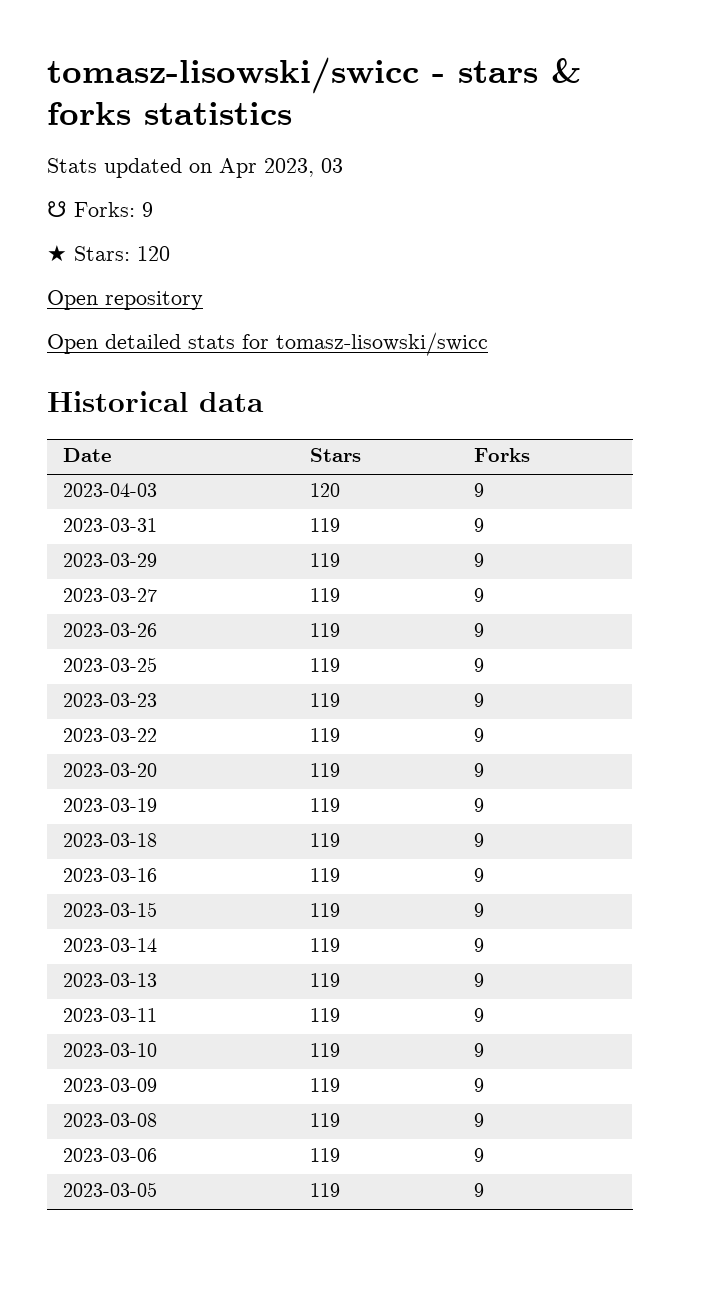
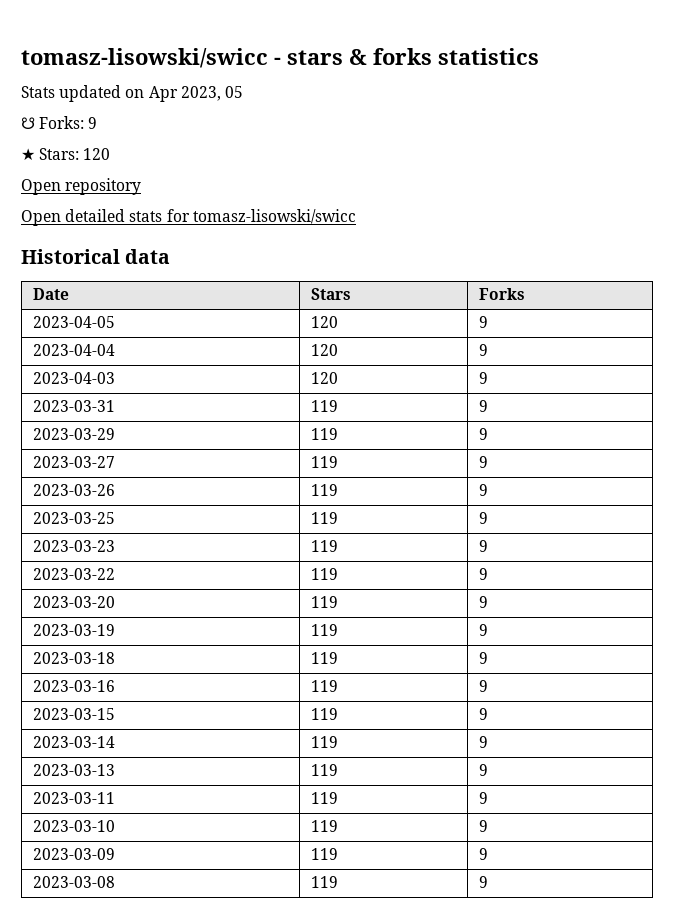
[321,158,343,173] 03 -> [224,86,243,98] 05
(531, 455) none -> [32,316,115,328] [310,316,338,328] [478,316,488,328] [32,344,115,356] [310,344,338,356] [478,344,488,356] // 2023-04-05 | 120 | 9 // 2023-04-04 | 120 | 9
[63,1148,158,1162] [310,1148,341,1162] [474,1148,485,1162] [63,1182,158,1197] [310,1183,341,1197] [474,1183,485,1197] // 2023-03-06 | 119 | 9 // 2023-03-05 | 119 | 9 -> (488, 882) none

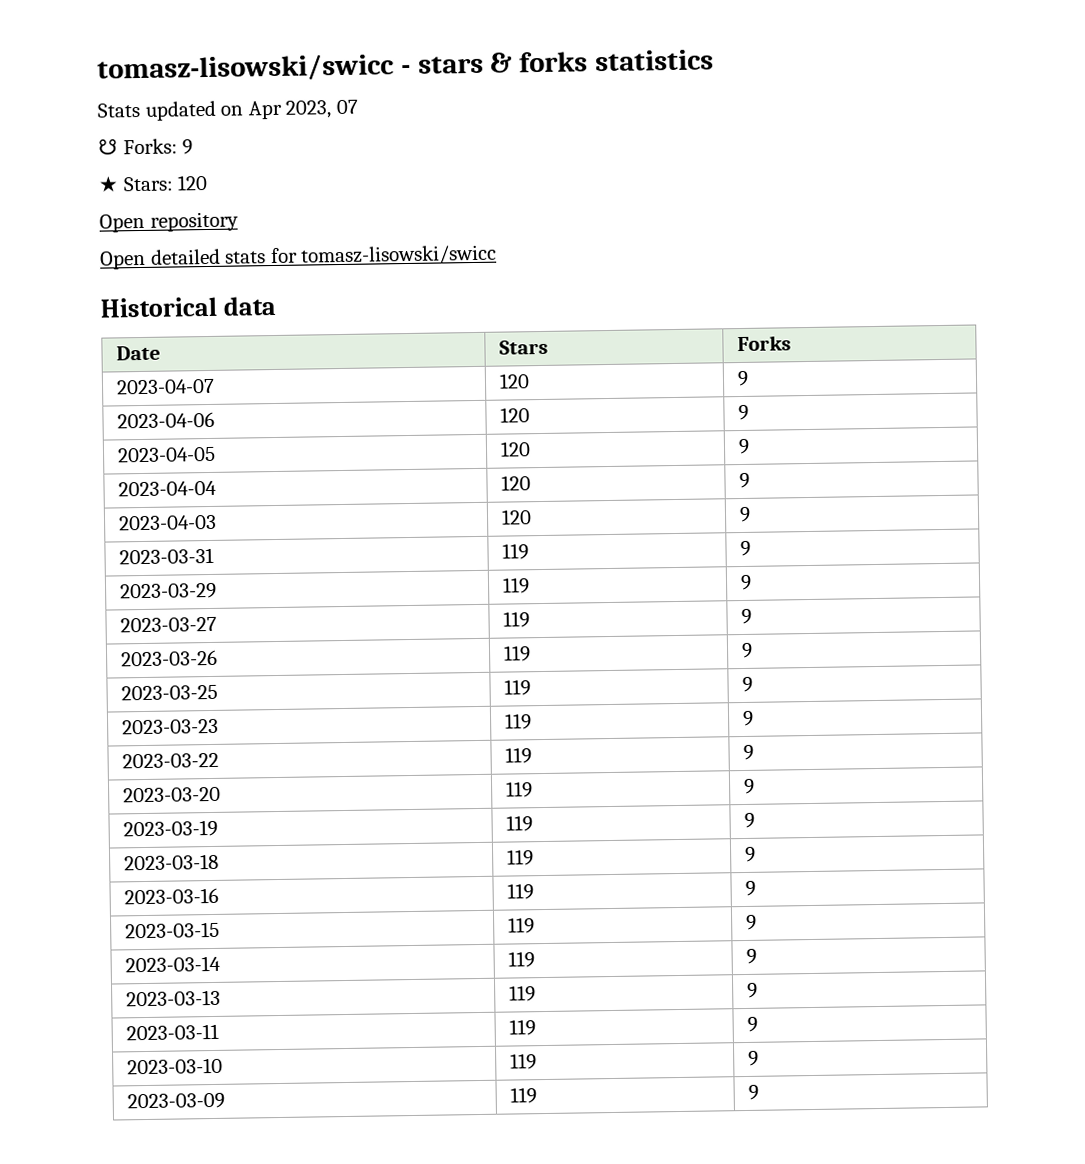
[224,86,243,98] 05 -> [335,99,358,115] 07
(525, 294) none -> [116,378,216,395] [499,373,531,389] [737,370,750,387] [117,411,216,429] [500,407,531,423] [738,404,750,421] // 2023-04-07 | 120 | 9 // 2023-04-06 | 120 | 9
[32,876,115,888] [310,876,338,888] [478,876,488,888] // 2023-03-08 | 119 | 9 -> (760, 1092) none

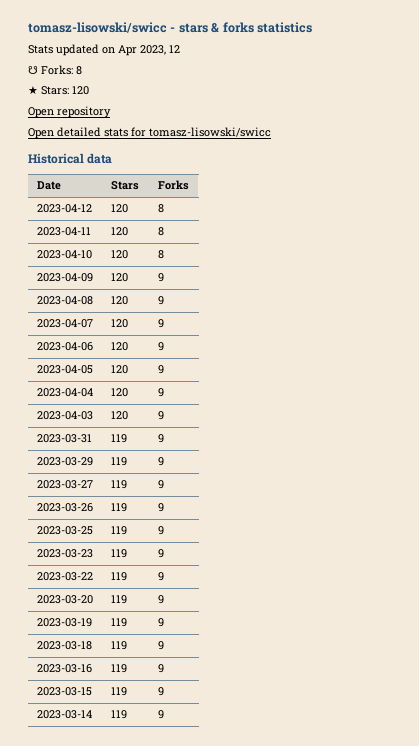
[335,99,358,115] 07 -> [169,45,180,53] 12
[182,139,194,155] 9 -> [76,66,82,75] 8
(792, 343) none -> [36,204,92,213] [110,204,128,213] [157,204,164,213] [36,227,91,236] [110,227,128,236] [157,227,164,236] [36,250,92,259] [110,250,128,259] [157,250,164,259] [36,273,93,282] [110,273,128,282] [157,273,164,282] [36,296,93,305] [110,296,128,305] [157,296,164,305] // 2023-04-12 | 120 | 8 // 2023-04-11 | 120 | 8 // 2023-04-10 | 120 | 8 // 2023-04-09 | 120 | 9 // 2023-04-08 | 120 | 9
[126,989,222,1007] [509,985,537,1002] [747,982,759,998] [126,1023,220,1041] [509,1019,537,1036] [747,1016,759,1032] [127,1057,224,1075] [510,1053,538,1070] [748,1050,760,1066] [127,1092,226,1110] [510,1087,538,1104] [748,1084,760,1100] // 2023-03-13 | 119 | 9 // 2023-03-11 | 119 | 9 // 2023-03-10 | 119 | 9 // 2023-03-09 | 119 | 9 -> (164, 714) none

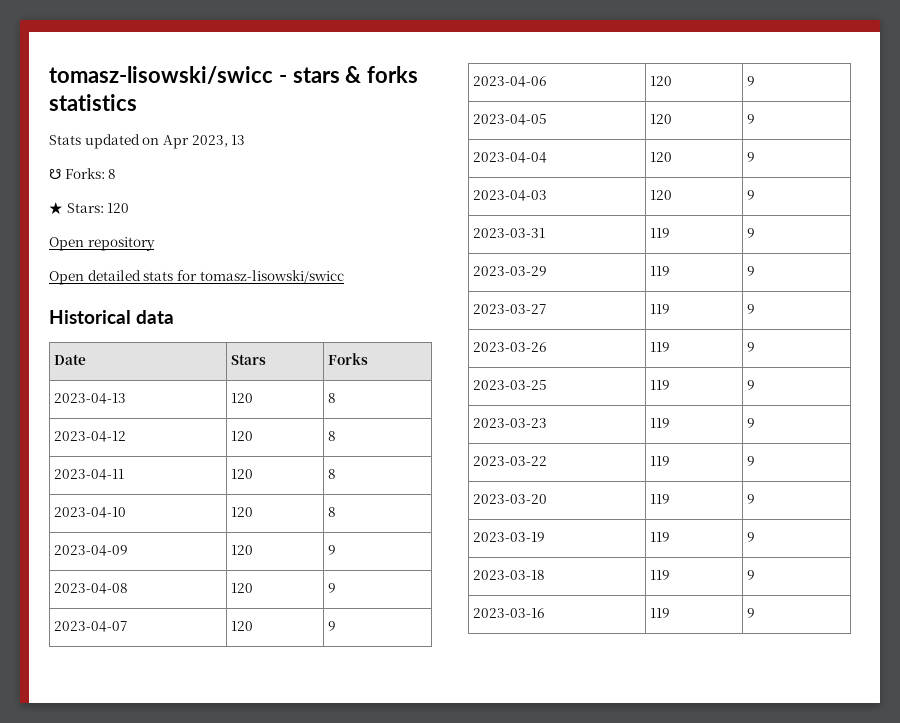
[169,45,180,53] 12 -> [231,135,246,145] 13
(189, 185) none -> [54,393,127,404] [231,393,254,403] [328,393,337,403] // 2023-04-13 | 120 | 8
[36,687,92,696] [110,687,127,696] [157,687,164,696] [36,710,92,719] [110,710,127,719] [157,710,164,719] // 2023-03-15 | 119 | 9 // 2023-03-14 | 119 | 9 -> (756, 613) none

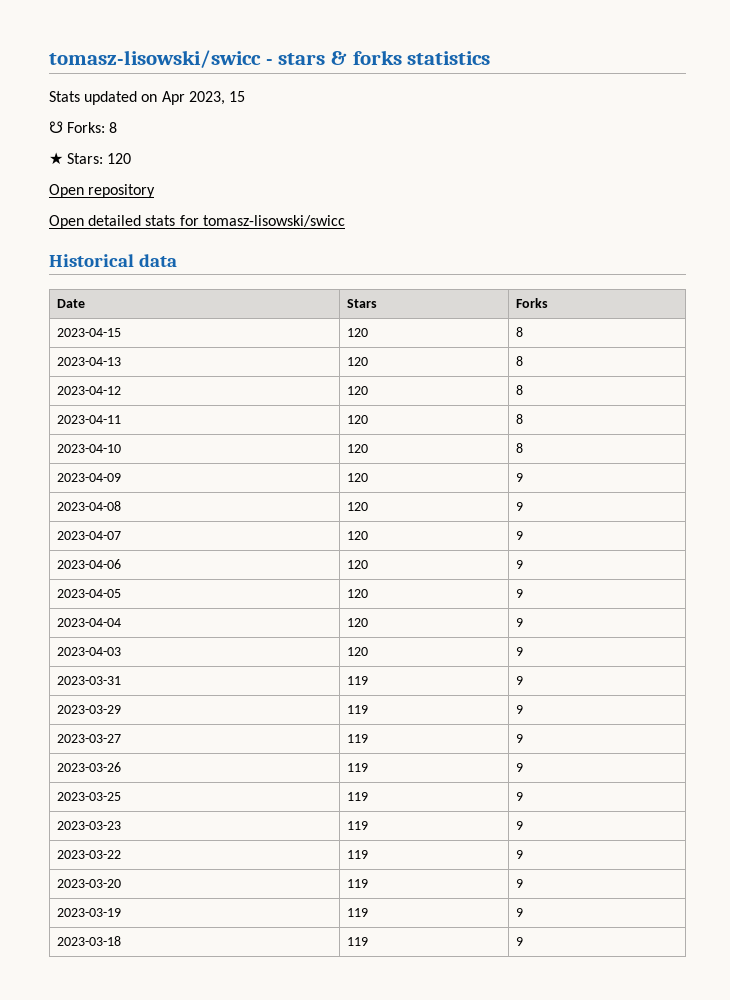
[231,135,246,145] 13 -> [228,91,245,102] 15
(369, 359) none -> [57,328,122,337] [347,328,369,337] [516,327,524,337] // 2023-04-15 | 120 | 8
[473,608,546,618] [650,608,671,618] [747,608,756,618] // 2023-03-16 | 119 | 9 -> (524, 941) none

